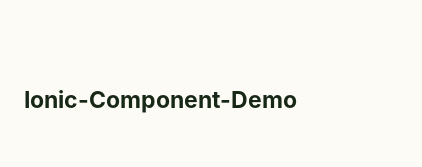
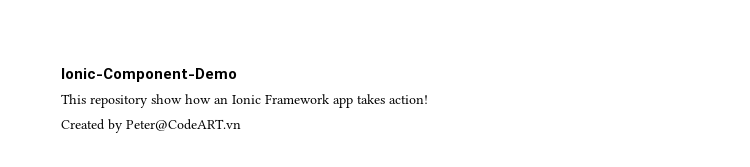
(297, 101) none -> [61,94,428,108] [61,119,241,133] // This repository show how an Ionic Framework app takes action! // Created by Peter@CodeART.vn

